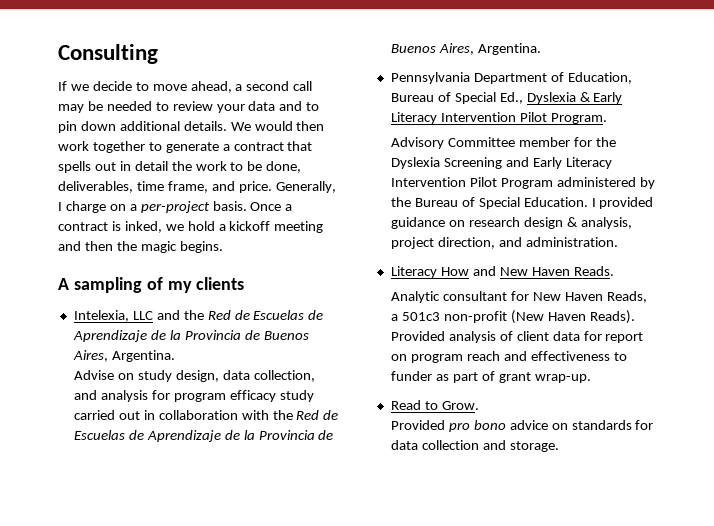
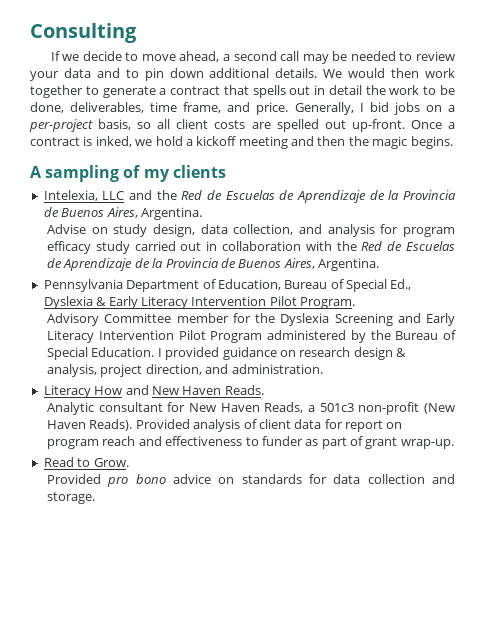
[65,201,106,213] charge -> [369,102,420,115] bid jobs
[212,201,247,211] basis. -> [98,119,405,132] basis, so all client costs are spelled out up-front.

